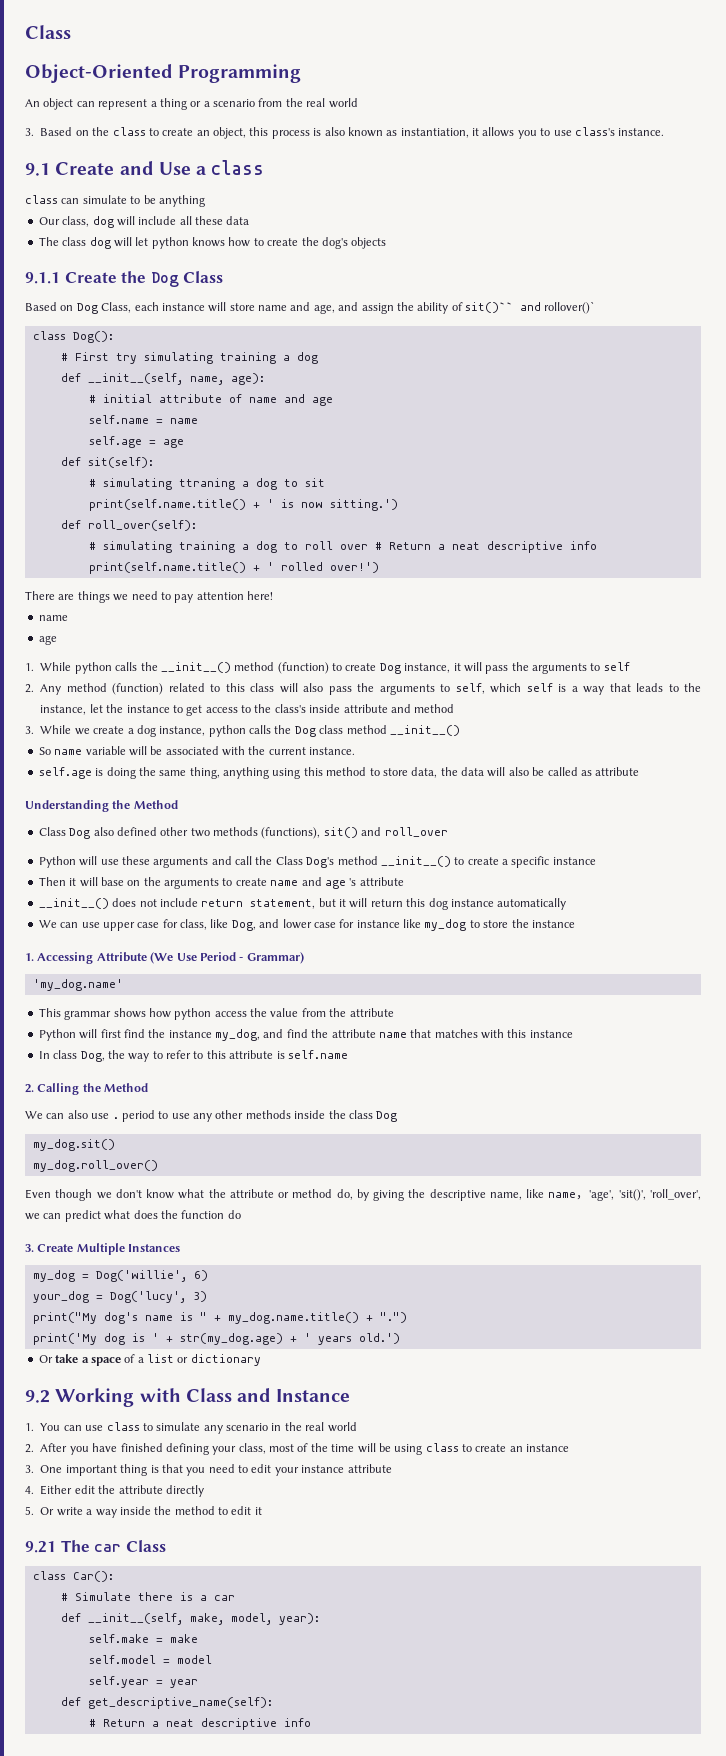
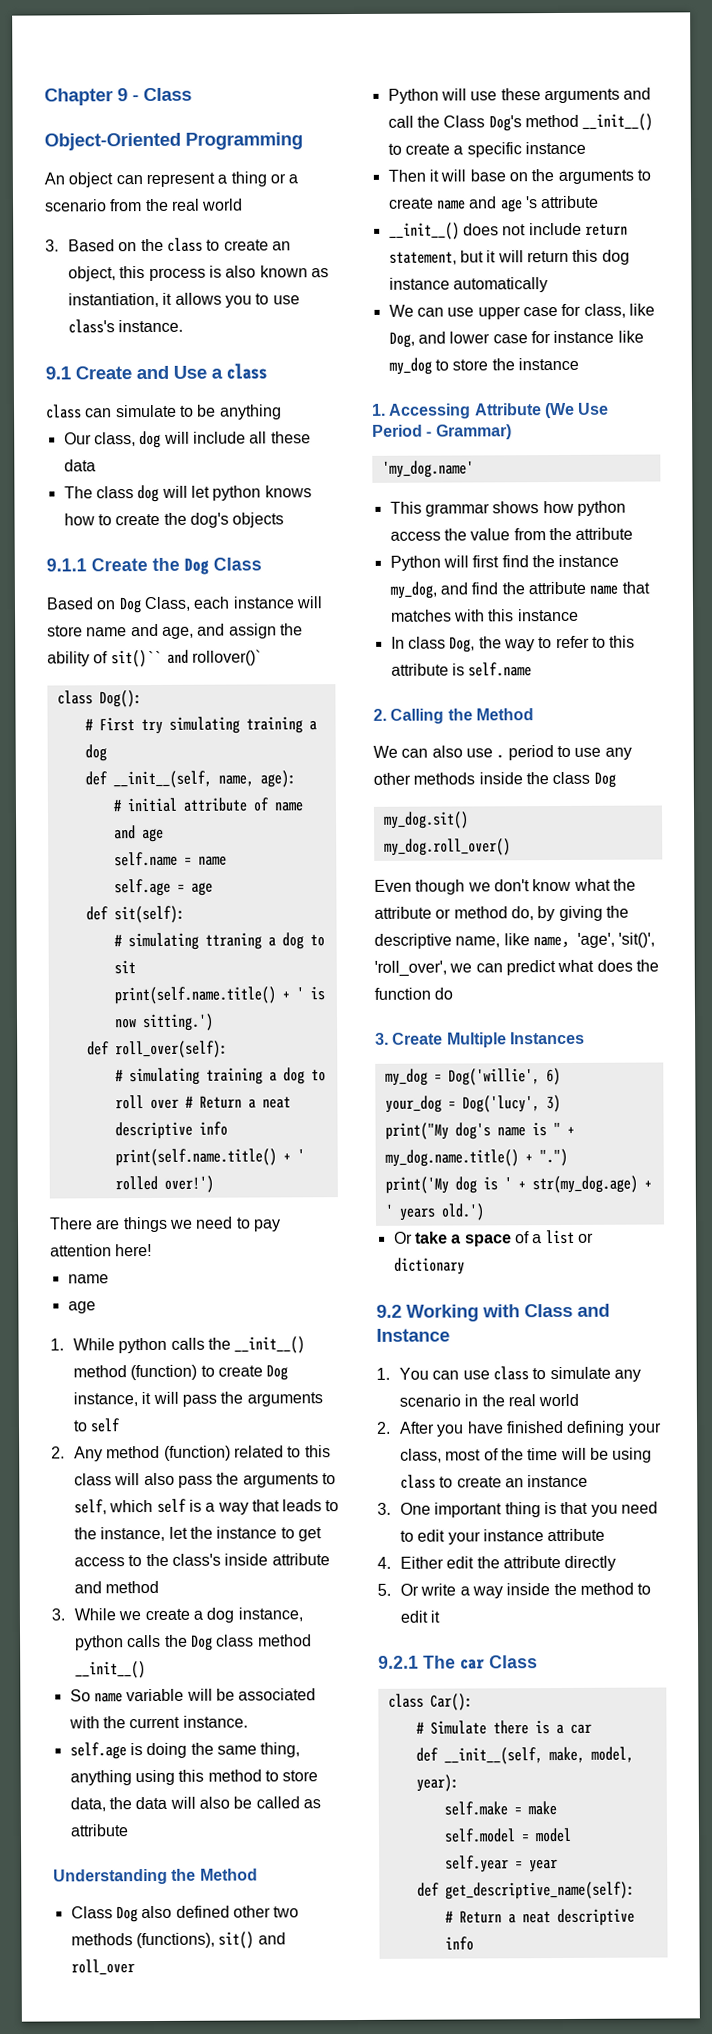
(25, 32) none -> [44,88,139,106] Chapter 9 -
[25,1541,56,1553] 9.21 -> [378,1655,419,1669] 9.2.1

